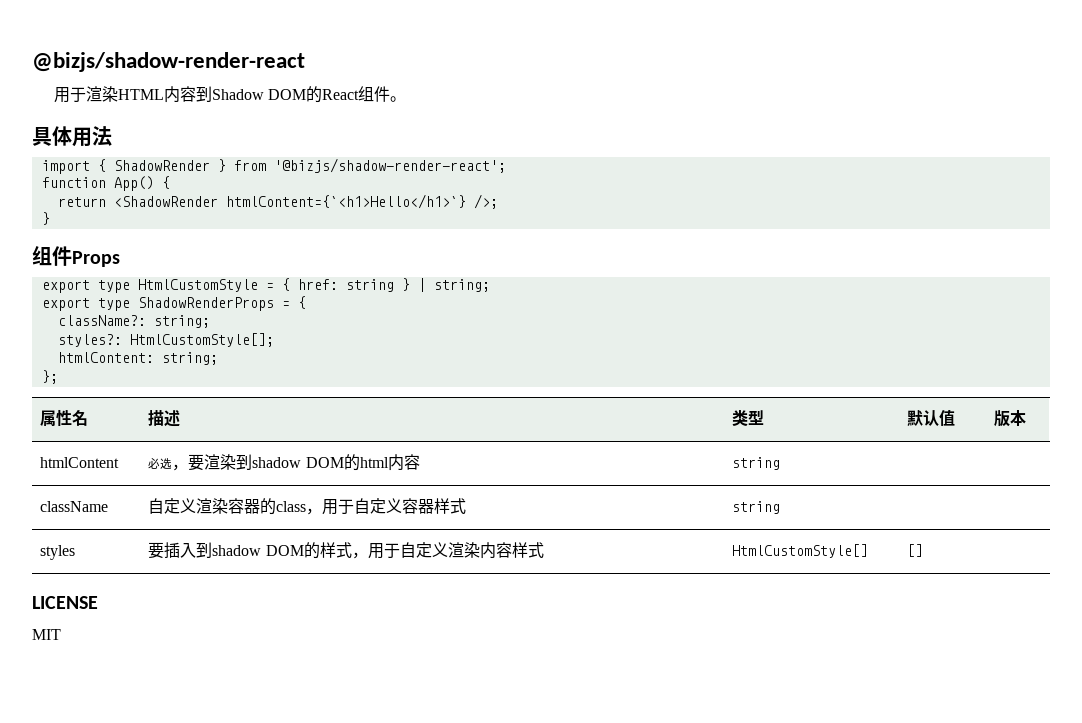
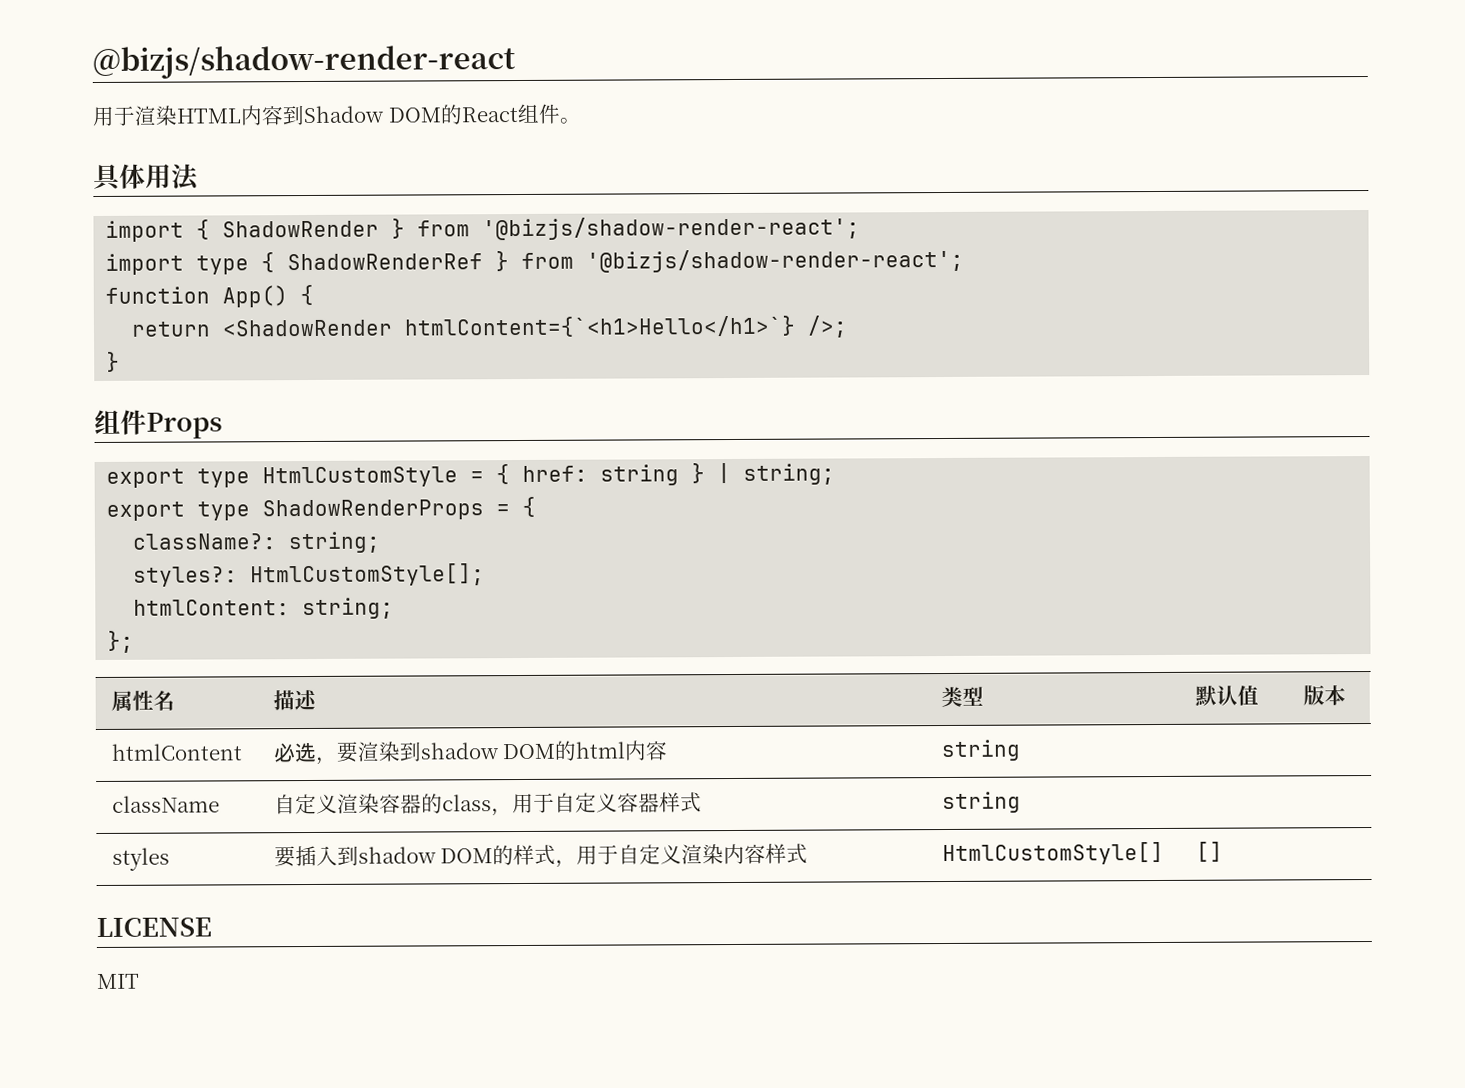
(506, 165) none -> [105,248,965,275] // import type { ShadowRenderRef } from '@bizjs/shadow-render-react';

